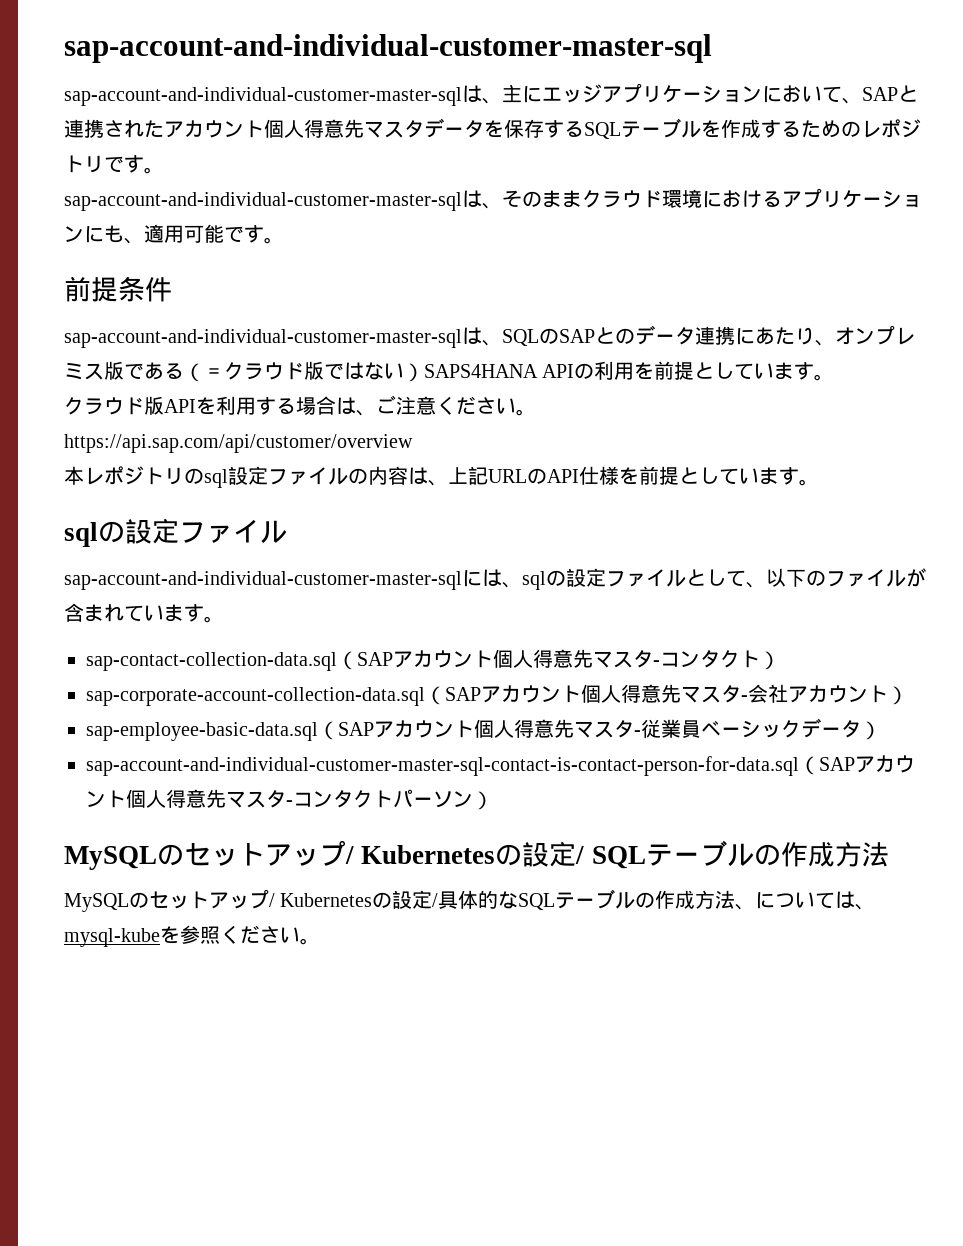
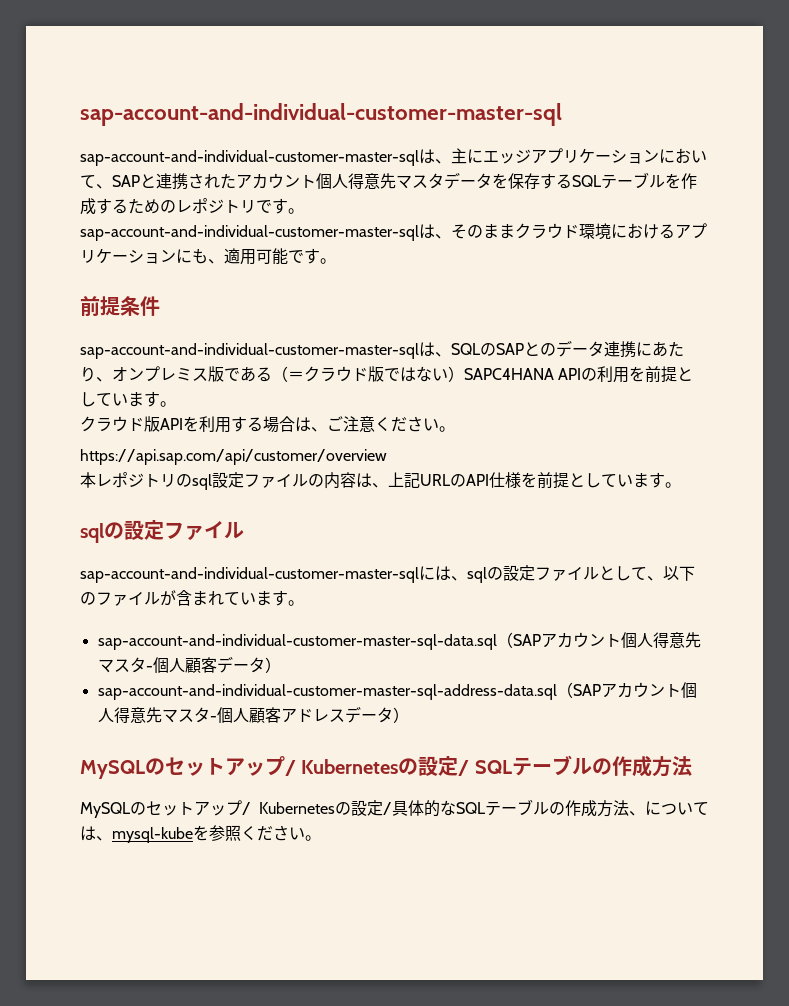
[424,364,538,378] SAPS4HANA -> [464,368,554,380] SAPC4HANA
[86,649,780,671] [86,684,908,706] [86,718,881,741] [86,755,915,776] [86,789,473,808] sap-contact-collection-data.sql（SAPアカウント個人得意先マスタ-コンタクト） // sap-corporate-account-collection-data.sql（SAPアカウント個人得意先マスタ-会社アカウント） // sap-employee-basic-data.sql（SAPアカウント個人得意先マスタ-従業員ベーシックデータ） // sap-account-and-individual-customer-master-sql-contact-is-contact-person-for-data.sql（SAPアカウント個人得意先マスタ-コンタクトパーソン -> [97,632,701,650] [97,656,281,673] [97,682,697,700] [97,706,393,723] sap-account-and-individual-customer-master-sql-data.sql（SAPアカウント個人得意先マスタ-個人顧客データ） // sap-account-and-individual-customer-master-sql-address-data.sql（SAPアカウント個人得意先マスタ-個人顧客アドレスデータ

